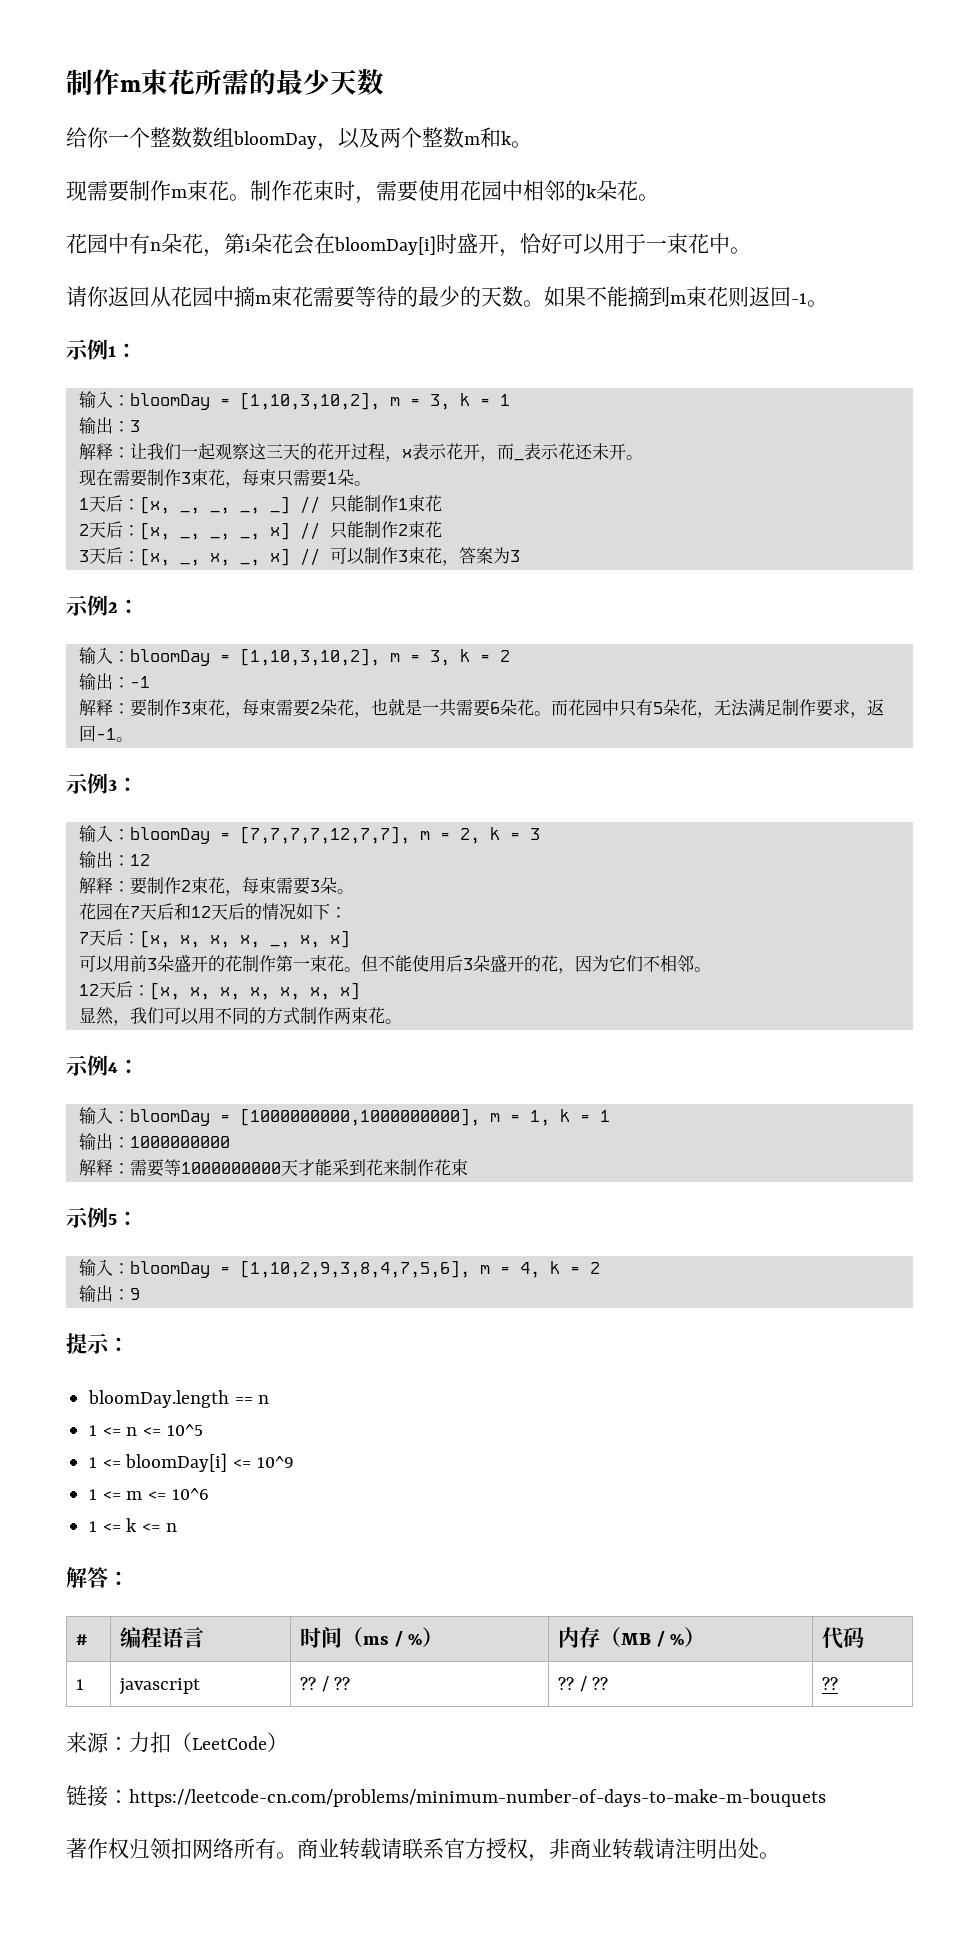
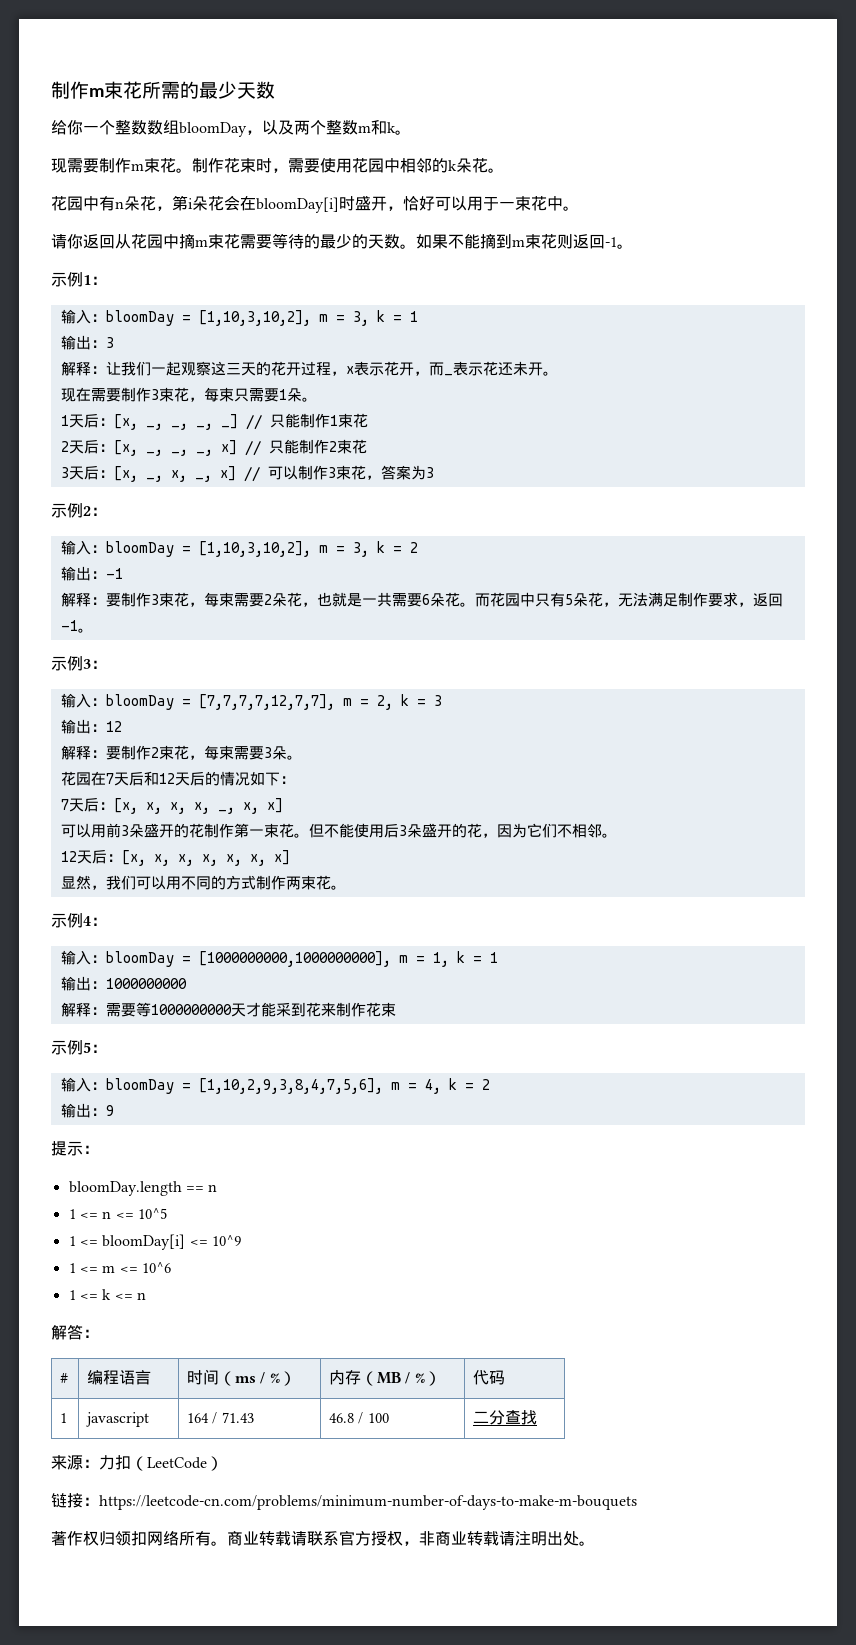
[299,1676,351,1692] [557,1676,609,1692] [821,1677,838,1690] ?? / ?? | ?? / ?? | ?? -> [187,1412,254,1424] [329,1412,389,1424] [473,1410,538,1425] 164 / 71.43 | 46.8 / 100 | 二分查找

